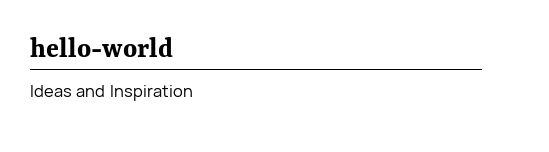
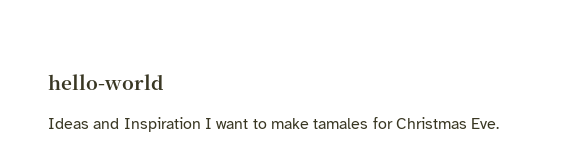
(193, 93) none -> [204,117,500,129] I want to make tamales for Christmas Eve.

